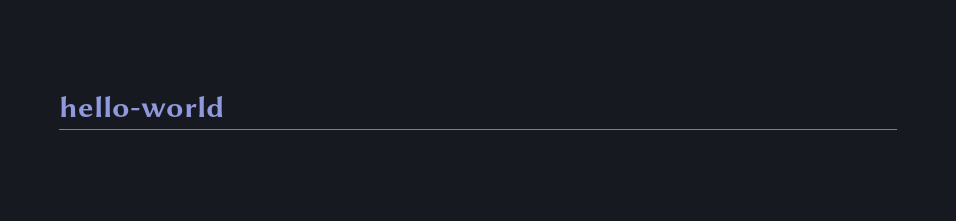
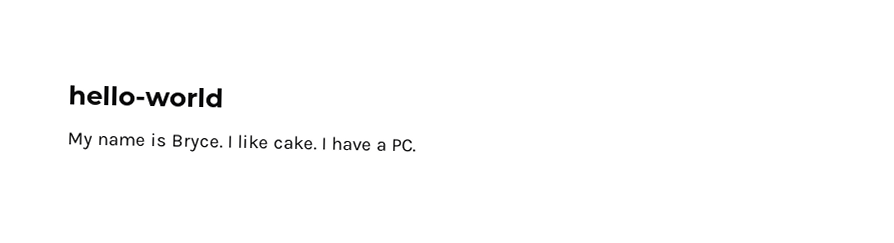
(224, 106) none -> [67,132,416,153] // My name is Bryce. I like cake. I have a PC.

